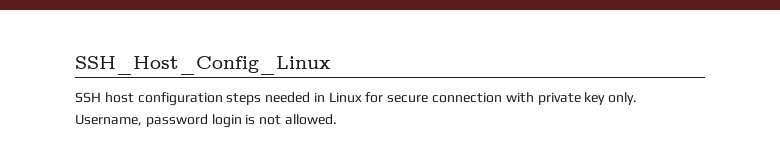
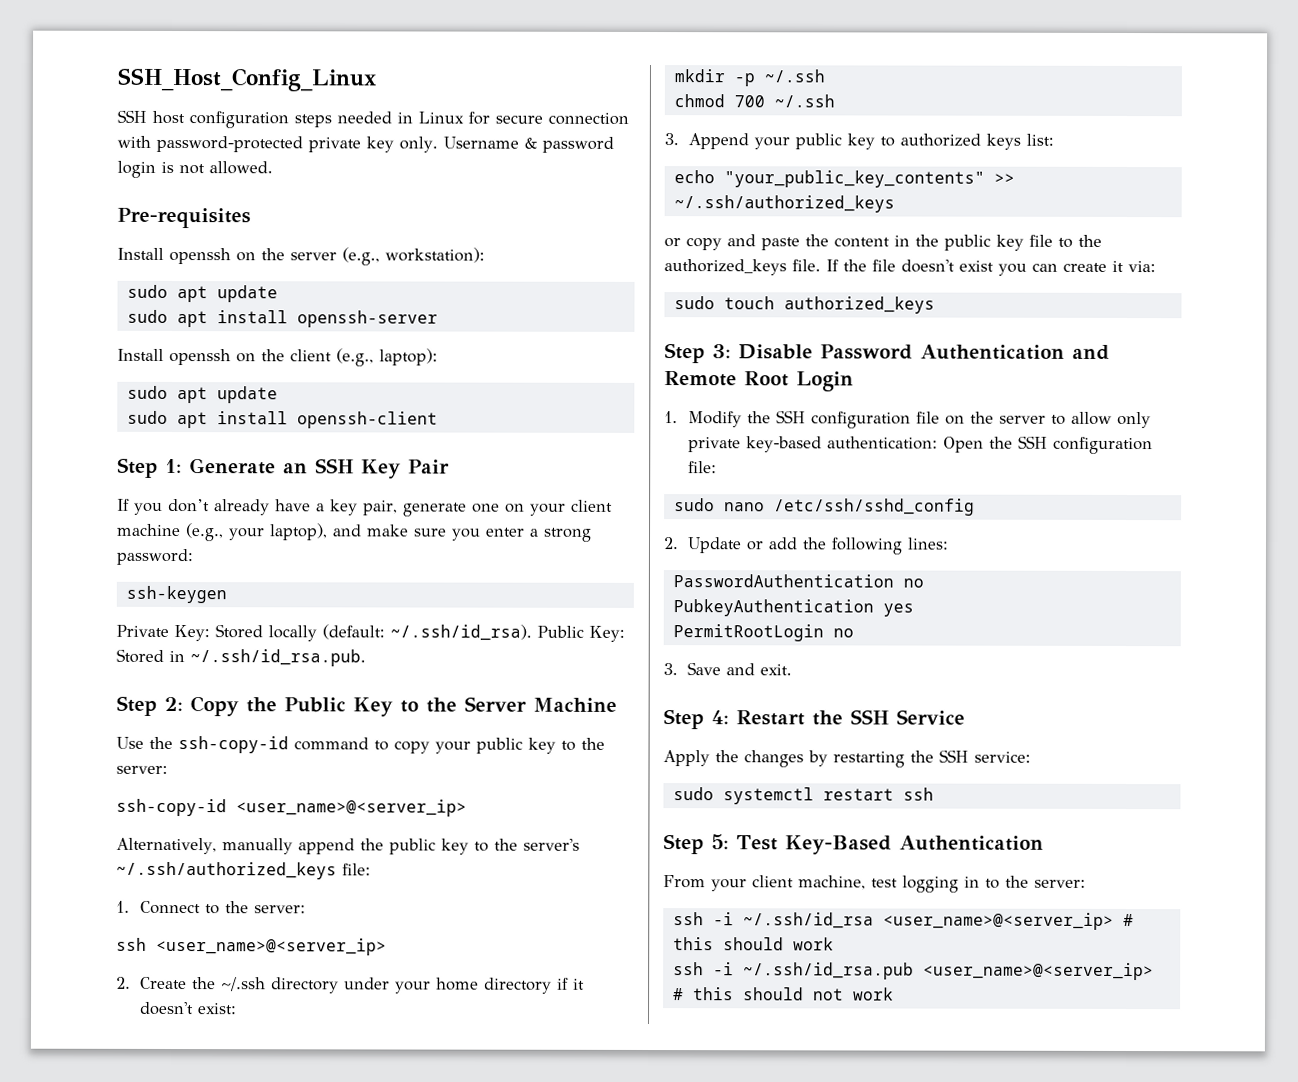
(534, 97) none -> [156,135,303,153] password-protected
[75,114,142,126] Username, -> [442,136,537,149] Username &
(337, 119) none -> [117,207,251,229] [117,247,485,266] [126,284,278,303] [126,309,438,328] [117,348,438,367] [126,385,278,404] [126,410,438,429] [117,457,450,479] [117,498,613,517] [117,523,592,542] [116,548,193,566] [125,585,227,604] [116,624,625,642] [116,648,366,667] [116,695,617,717] [116,736,605,754] [116,765,168,774] [116,798,467,817] [116,837,580,855] [116,861,371,880] [116,900,306,915] [116,937,387,956] [116,976,585,994] [139,1001,237,1016] [673,69,825,87] [673,94,835,108] [664,133,1054,150] [673,170,1015,188] [673,195,895,213] [664,234,1102,251] [664,259,1156,276] [673,296,935,314] [664,343,1110,364] [664,371,854,392] [664,410,1151,429] [687,435,1153,455] [687,461,717,474] [673,498,975,516] [663,537,949,555] [672,574,924,588] [672,599,914,617] [672,624,854,642] [663,662,792,676] [663,709,965,730] [663,749,1031,768] [672,787,934,805] [663,834,1044,855] [663,875,1086,893] [672,912,1134,930] [672,937,834,951] [672,962,1154,981] [672,987,894,1001] // Pre-requisites // Install openssh on the server (e.g., workstation): // sudo apt update // sudo apt install openssh-server // Install openssh on the client (e.g., laptop): // sudo apt update // sudo apt install openssh-client // Step 1: Generate an SSH Key Pair // If you don’t already have a key pair, generate one on your client machine (e.g., your laptop), and make sure you enter a strong password: // ssh-keygen // Private Key: Stored locally (default: ~/.ssh/id_rsa). Public Key: Stored in ~/.ssh/id_rsa.pub. // Step 2: Copy the Public Key to the Server Machine // Use the ssh-copy-id command to copy your public key to the server: // ssh-copy-id <user_name>@<server_ip> // Alternatively, manually append the public key to the server's ~/.ssh/authorized_keys file: // 1. Connect to the server: // ssh <user_name>@<server_ip> // 2. Create the ~/.ssh directory under your home directory if it doesn't exist: // mkdir -p ~/.ssh // chmod 700 ~/.ssh // 3. Append your public key to authorized keys list: // echo "your_public_key_contents" >> ~/.ssh/authorized_keys // or copy and paste the content in the public key file to the authorized_keys file. If the file doesn't exist you can create it via: // sudo touch authorized_keys // Step 3: Disable Password Authentication and Remote Root Login // 1. Modify the SSH configuration file on the server to allow only private key-based authentication: Open the SSH configuration file: // sudo nano /etc/ssh/sshd_config // 2. Update or add the following lines: // PasswordAuthentication no // PubkeyAuthentication yes // PermitRootLogin no // 3. Save and exit. // Step 4: Restart the SSH Service // Apply the changes by restarting the SSH service: // sudo systemctl restart ssh // Step 5: Test Key-Based Authentication // From your client machine, test logging in to the server: // ssh -i ~/.ssh/id_rsa <user_name>@<server_ip> # this should work // ssh -i ~/.ssh/id_rsa.pub <user_name>@<server_ip> # this should not work

